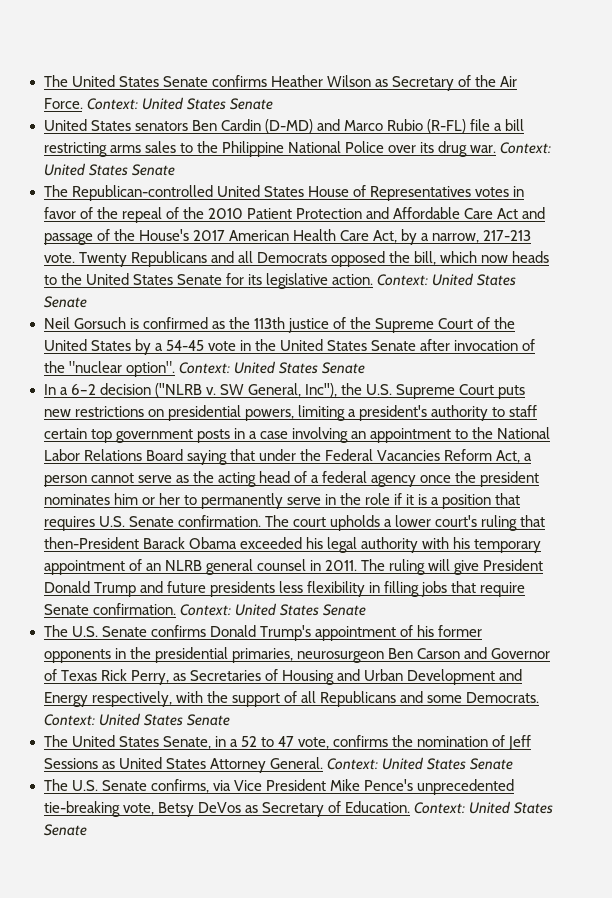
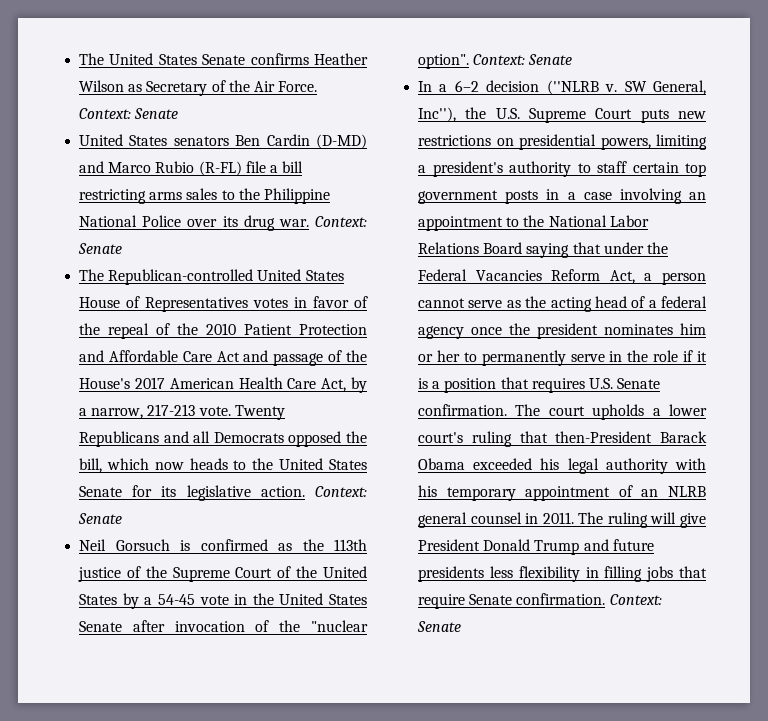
[141,97,226,110] United States -> (132, 113) none
[43,163,128,176] United States -> (367, 221) none
[432,273,517,286] United States -> (367, 491) none
[233,361,318,374] United States -> (526, 59) none
[234,603,366,616] [43,625,482,641] [43,647,550,663] [43,669,523,685] [43,691,540,707] [43,713,230,726] [43,735,532,750] [43,757,513,773] [43,779,514,795] [43,801,553,817] [43,824,87,836] United States Senate // The U.S. Senate confirms Donald Trump's appointment of his former opponents in the presidential primaries, neurosurgeon Ben Carson and Governor of Texas Rick Perry, as Secretaries of Housing and Urban Development and Energy respectively, with the support of all Republicans and some Democrats. Context: United States Senate // The United States Senate, in a 52 to 47 vote, confirms the nomination of Jeff Sessions as United States Attorney General. Context: United States Senate // The U.S. Senate confirms, via Vice President Mike Pence's unprecedented tie-breaking vote, Betsy DeVos as Secretary of Education. Context: United States Senate -> [417,621,462,632] Senate

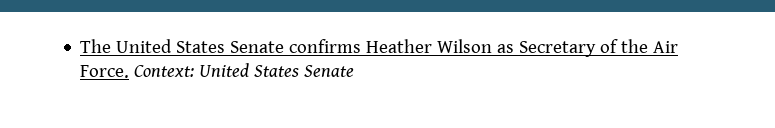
[134,108,179,119] [79,134,367,149] [79,161,304,176] [79,188,330,204] [79,215,367,231] [78,243,123,254] [79,269,344,285] [79,296,368,312] [79,323,367,339] [79,350,367,366] [79,377,367,393] [79,404,285,420] [79,431,367,447] [79,458,367,473] [79,485,367,501] [78,513,123,524] [79,539,367,551] [78,566,367,582] [79,593,367,609] [79,620,368,632] [418,54,573,69] [418,80,706,95] [418,107,706,123] [418,134,707,150] [418,161,706,177] [418,188,706,204] [418,215,649,231] [418,242,668,258] [418,269,706,285] [418,296,707,312] [418,323,706,339] [418,350,707,366] [418,377,661,393] [418,404,707,420] [418,431,707,447] [418,458,706,474] [418,485,706,501] [418,512,706,528] [418,539,654,555] [418,566,707,582] [418,593,662,609] Senate // United States senators Ben Cardin (D-MD) and Marco Rubio (R-FL) file a bill restricting arms sales to the Philippine National Police over its drug war. Context: Senate // The Republican-controlled United States House of Representatives votes in favor of the repeal of the 2010 Patient Protection and Affordable Care Act and passage of the House's 2017 American Health Care Act, by a narrow, 217-213 vote. Twenty Republicans and all Democrats opposed the bill, which now heads to the United States Senate for its legislative action. Context: Senate // Neil Gorsuch is confirmed as the 113th justice of the Supreme Court of the United States by a 54-45 vote in the United States Senate after invocation of the "nuclear option". Context: Senate // In a 6–2 decision (''NLRB v. SW General, Inc''), the U.S. Supreme Court puts new restrictions on presidential powers, limiting a president's authority to staff certain top government posts in a case involving an appointment to the National Labor Relations Board saying that under the Federal Vacancies Reform Act, a person cannot serve as the acting head of a federal agency once the president nominates him or her to permanently serve in the role if it is a position that requires U.S. Senate confirmation. The court upholds a lower court's ruling that then-President Barack Obama exceeded his legal authority with his temporary appointment of an NLRB general counsel in 2011. The ruling will give President Donald Trump and future presidents less flexibility in filling jobs that require Senate confirmation. Context: -> [199,63,300,77] United States

